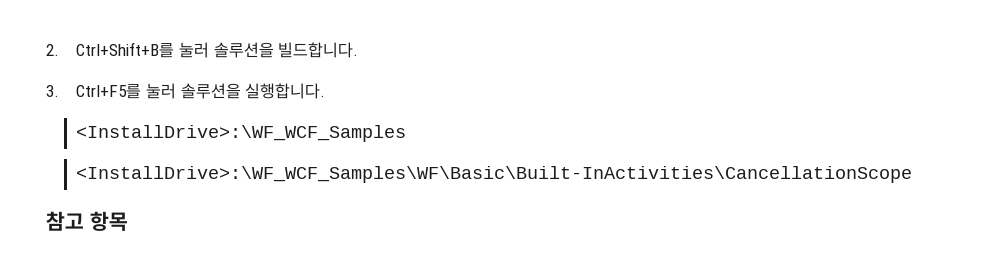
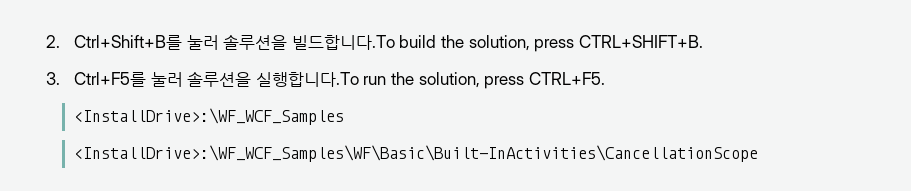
[278,42,359,58] [46,83,326,99] 빌드합니다. // 3. Ctrl+F5를 눌러 솔루션을 실행합니다. -> [291,35,703,52] [46,71,605,89] 빌드합니다.To build the solution, press CTRL+SHIFT+B. // 3. Ctrl+F5를 눌러 솔루션을 실행합니다.To run the solution, press CTRL+F5.
[46,211,128,231] // 참고 항목 -> (759, 153) none

